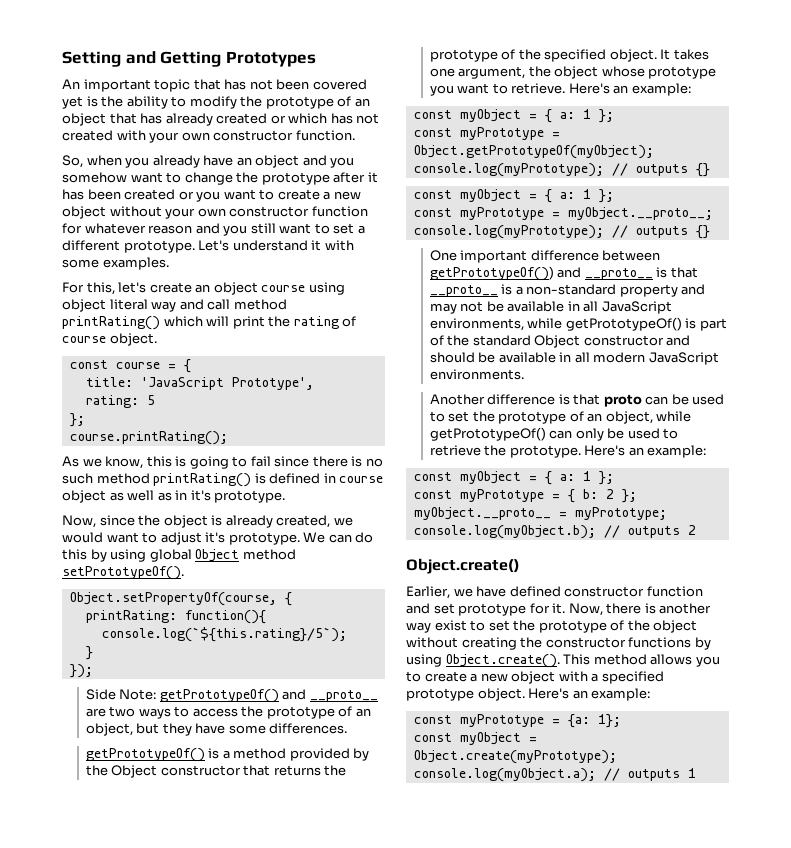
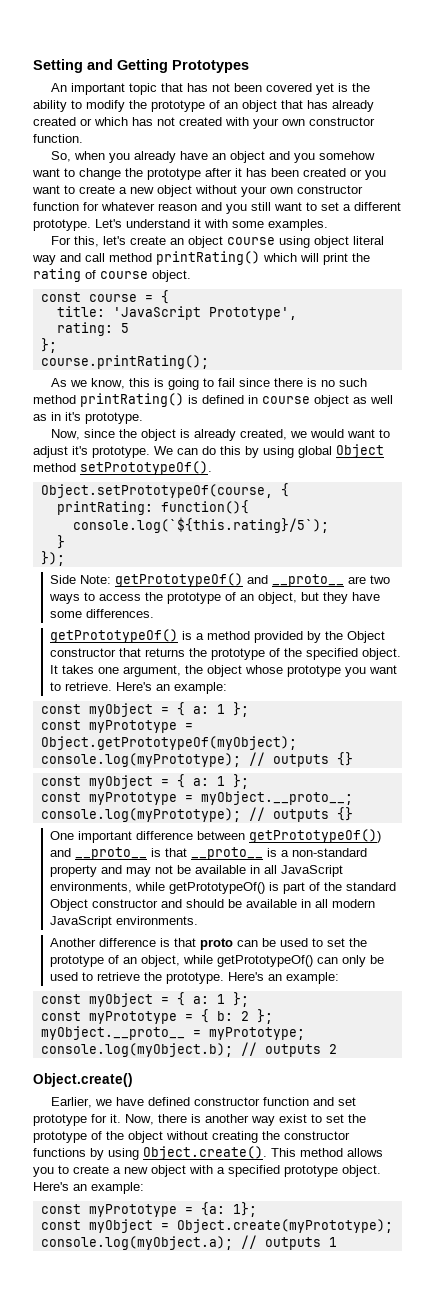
[69,592,277,606] Object.setPropertyOf(course, -> [40,484,273,498] Object.setPrototypeOf(course,

